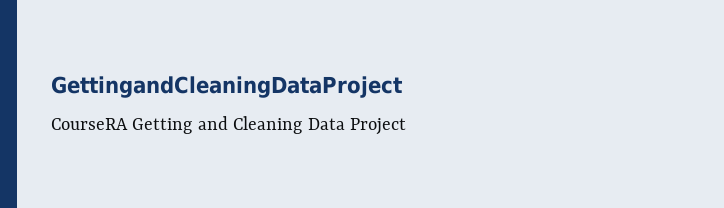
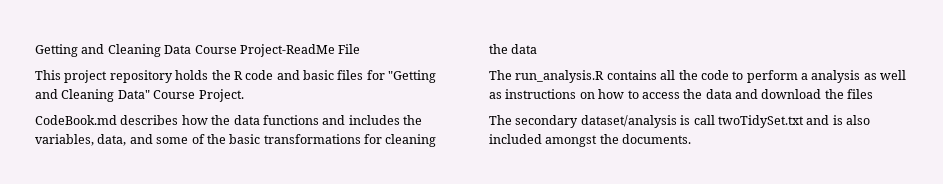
[51,76,403,98] [51,118,128,130] GettingandCleaningDataProject // CourseRA -> (35, 50) none
[350,118,406,135] Project -> [194,44,361,57] [35,70,437,83] [35,89,244,102] [35,115,422,125] [35,134,437,147] [489,44,538,54] [489,70,907,83] [489,89,874,99] [489,115,870,128] [489,134,692,147] Course Project-ReadMe File // This project repository holds the R code and basic files for "Getting and Cleaning Data" Course Project. // CodeBook.md describes how the data functions and includes the variables, data, and some of the basic transformations for cleaning the data // The run_analysis.R contains all the code to perform a analysis as well as instructions on how to access the data and download the files // The secondary dataset/analysis is call twoTidySet.txt and is also included amongst the documents.

